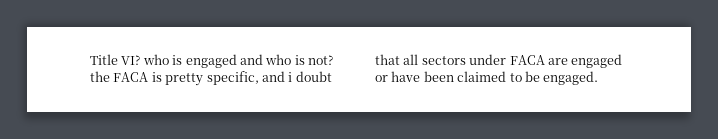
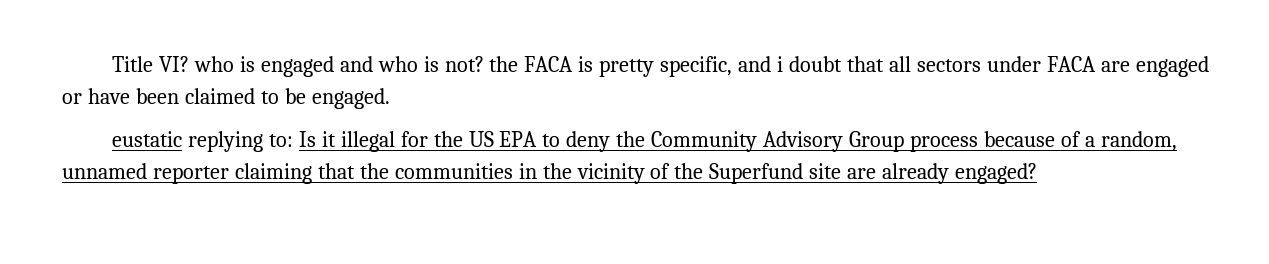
(599, 78) none -> [111,131,1177,152] [62,163,1038,184] // eustatic replying to: Is it illegal for the US EPA to deny the Community Advisory Group process because of a random, unnamed reporter claiming that the communities in the vicinity of the Superfund site are already engaged?

